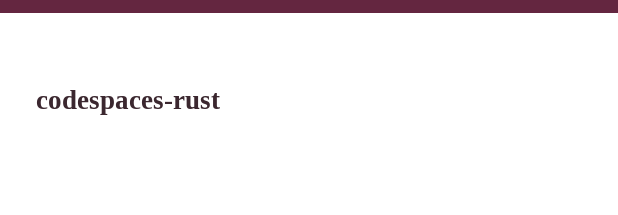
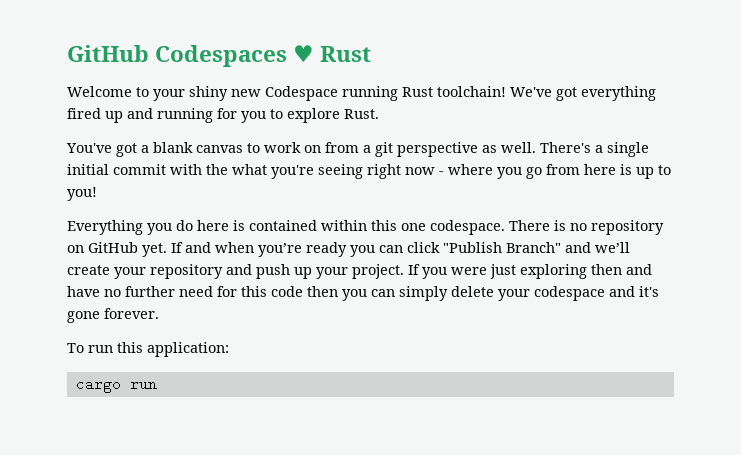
[36,90,220,115] codespaces-rust -> [67,45,372,67] [67,86,656,101] [67,108,379,123] [66,142,649,157] [67,164,671,179] [67,187,97,201] [67,220,664,235] [67,242,630,257] [67,264,652,279] [67,286,659,301] [67,308,159,323] [67,342,229,357] [75,377,157,393] GitHub Codespaces ♥ Rust // Welcome to your shiny new Codespace running Rust toolchain! We've got everything fired up and running for you to explore Rust. // You've got a blank canvas to work on from a git perspective as well. There's a single initial commit with the what you're seeing right now - where you go from here is up to you! // Everything you do here is contained within this one codespace. There is no repository on GitHub yet. If and when you’re ready you can click "Publish Branch" and we’ll create your repository and push up your project. If you were just exploring then and have no further need for this code then you can simply delete your codespace and it's gone forever. // To run this application: // cargo run

